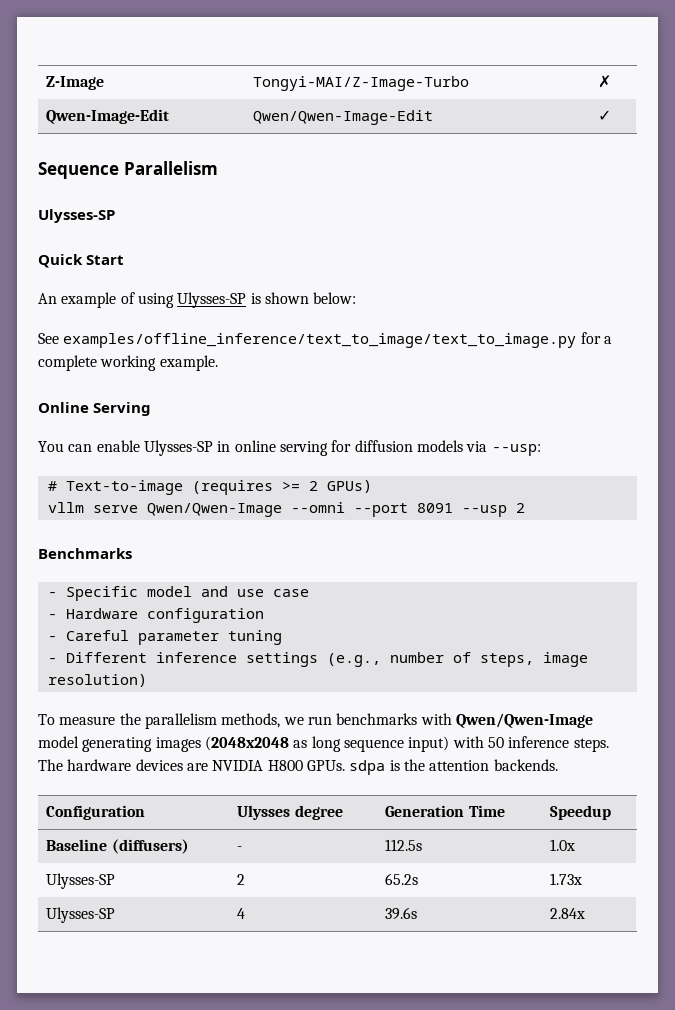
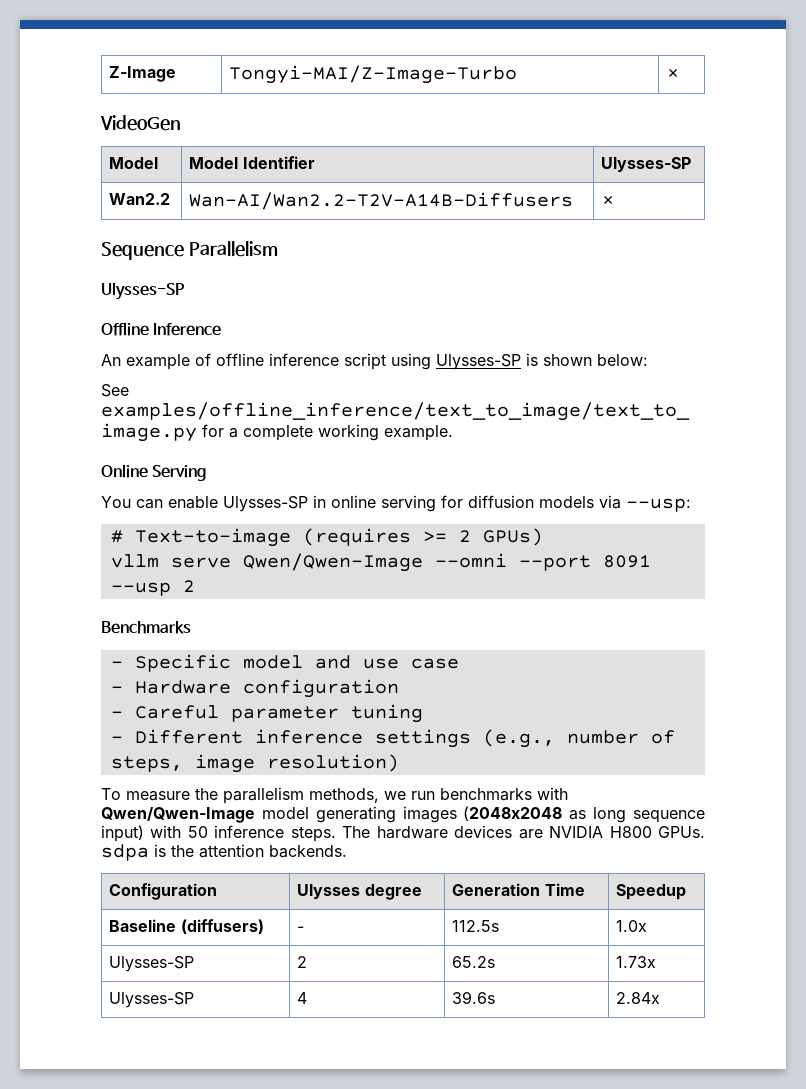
[46,109,170,124] [253,110,434,125] [598,110,612,121] // Qwen-Image-Edit | Qwen/Qwen-Image-Edit | ✓ -> [100,115,181,131] [109,157,159,169] [189,156,315,169] [601,157,692,172] [109,193,171,205] [189,192,574,210] [601,196,616,205] // VideoGen // Model | Model Identifier | Ulysses-SP // Wan2.2 | Wan-AI/Wan2.2-T2V-A14B-Diffusers | ✗
[38,254,125,268] Quick Start -> [101,322,222,336] Offline Inference
(135, 298) none -> [216,353,386,370] offline inference script

